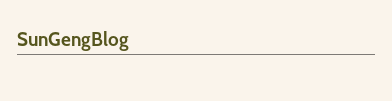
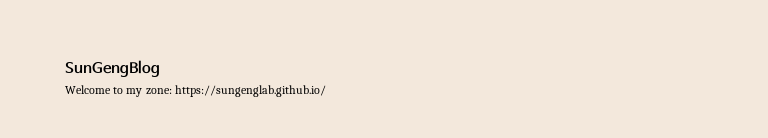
(129, 41) none -> [65,85,326,97] // Welcome to my zone: https://sungenglab.github.io/

